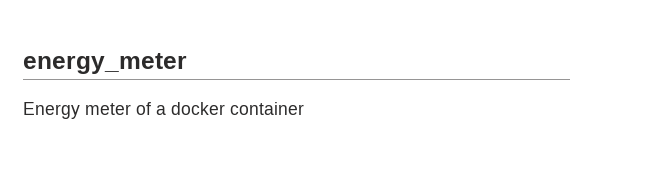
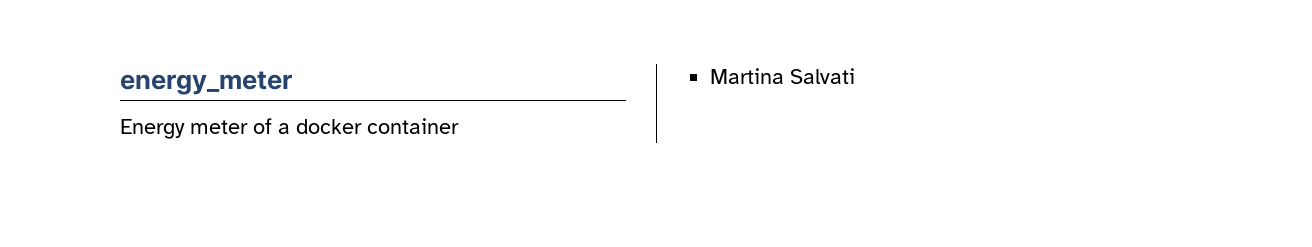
(304, 108) none -> [710,68,856,84] // Martina Salvati

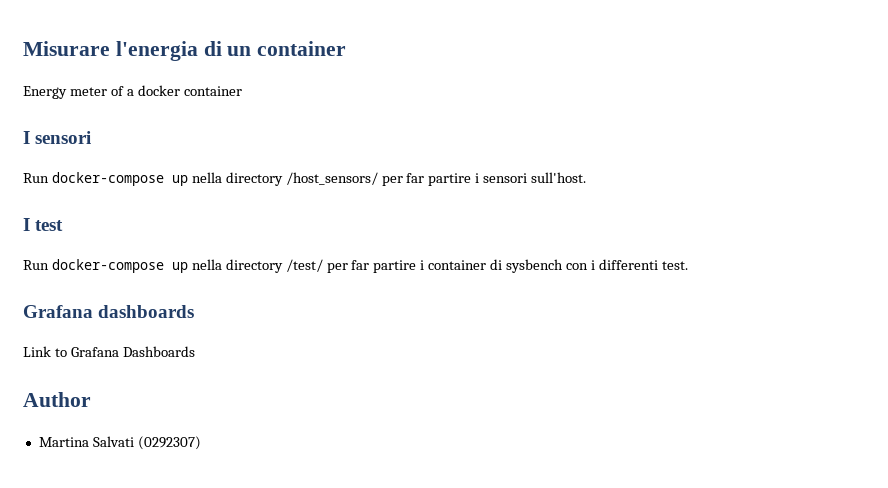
[120,71,292,95] energy_meter -> [23,41,347,61] Misurare l'energia di un container
(459, 126) none -> [23,131,92,144] [23,172,587,186] [23,218,64,231] [23,259,688,273] [23,305,195,318] [23,346,195,357] [23,392,91,407] // I sensori // Run docker-compose up nella directory /host_sensors/ per far partire i sensori sull'host. // I test // Run docker-compose up nella directory /test/ per far partire i container di sysbench con i differenti test. // Grafana dashboards // Link to Grafana Dashboards // Author
(856, 76) none -> [137,436,201,450] (0292307)

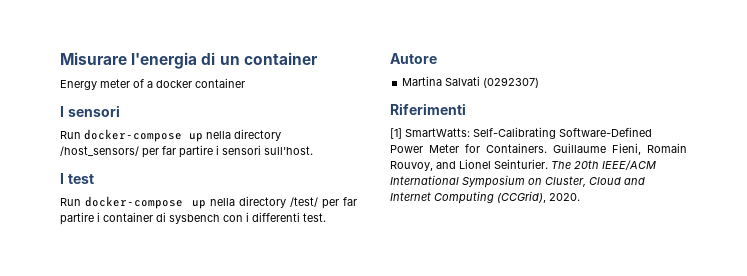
[23,305,195,318] [23,346,195,357] [23,392,91,407] [38,436,201,450] Grafana dashboards // Link to Grafana Dashboards // Author // Martina Salvati (0292307) -> [390,53,437,64] [402,76,540,88] [390,103,466,115] [390,127,652,139] [390,143,687,155] [390,159,656,171] [390,175,645,188] [390,191,580,204] Autore // Martina Salvati (0292307) // Riferimenti // [1] SmartWatts: Self-Calibrating Software-Defined Power Meter for Containers. Guillaume Fieni, Romain Rouvoy, and Lionel Seinturier. The 20th IEEE/ACM International Symposium on Cluster, Cloud and Internet Computing (CCGrid), 2020.

